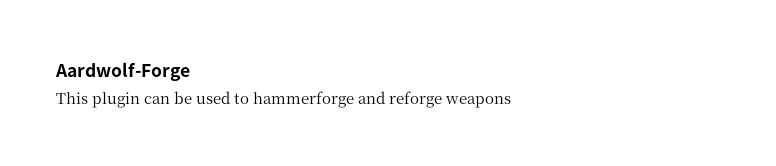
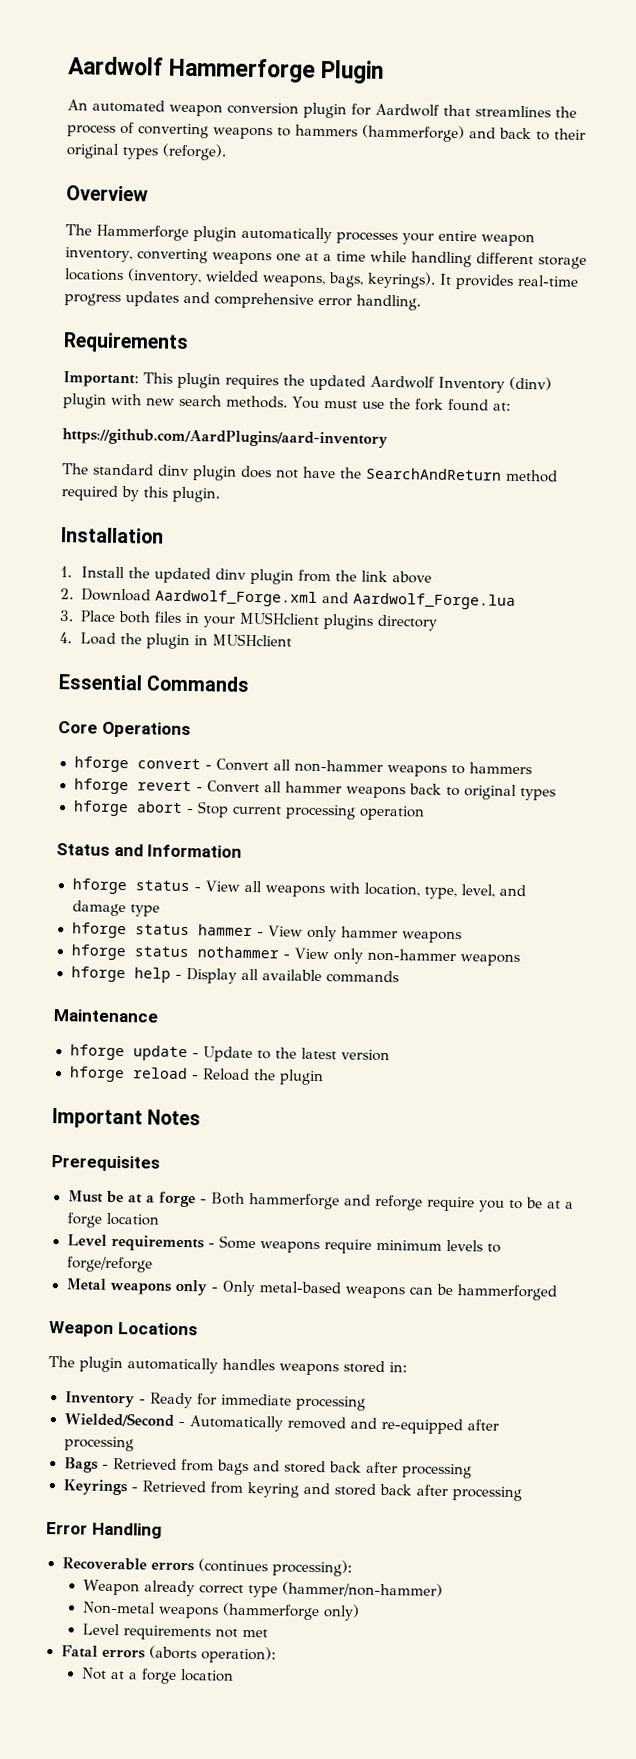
[55,62,190,81] [56,91,512,108] Aardwolf-Forge // This plugin can be used to hammerforge and reforge weapons -> [68,56,385,84] [67,99,577,119] [67,121,586,143] [66,143,227,161] [66,185,149,202] [65,224,535,247] [65,247,587,269] [64,268,579,290] [64,291,421,311] [63,332,189,353] [63,371,552,393] [63,393,511,412] [62,428,388,448] [62,463,558,483] [61,485,220,503] [61,527,164,544] [60,566,433,585] [60,588,517,610] [59,610,438,631] [59,632,293,650] [58,674,251,692] [58,721,191,739] [73,756,532,777] [73,778,556,801] [72,800,425,821] [56,843,243,858] [71,878,526,900] [71,900,160,917] [71,922,462,944] [70,944,520,967] [70,966,399,984] [53,1009,159,1023] [69,1044,390,1063] [68,1066,324,1086] [52,1108,202,1129] [51,1155,160,1172] [67,1190,574,1212] [66,1212,159,1228] [66,1234,501,1254] [66,1256,153,1273] [65,1278,557,1301] [49,1321,198,1337] [48,1356,407,1376] [64,1391,366,1411] [63,1412,499,1435] [63,1436,134,1452] [63,1457,472,1479] [62,1479,522,1502] [46,1521,162,1539] [61,1557,352,1577] [82,1579,443,1598] [81,1601,360,1621] [81,1623,268,1641] [60,1645,276,1664] [80,1667,234,1684] Aardwolf Hammerforge Plugin // An automated weapon conversion plugin for Aardwolf that streamlines the process of converting weapons to hammers (hammerforge) and back to their original types (reforge). // Overview // The Hammerforge plugin automatically processes your entire weapon inventory, converting weapons one at a time while handling different storage locations (inventory, wielded weapons, bags, keyrings). It provides real-time progress updates and comprehensive error handling. // Requirements // Important: This plugin requires the updated Aardwolf Inventory (dinv) plugin with new search methods. You must use the fork found at: // https://github.com/AardPlugins/aard-inventory // The standard dinv plugin does not have the SearchAndReturn method required by this plugin. // Installation // 1. Install the updated dinv plugin from the link above // 2. Download Aardwolf_Forge.xml and Aardwolf_Forge.lua // 3. Place both files in your MUSHclient plugins directory // 4. Load the plugin in MUSHclient // Essential Commands // Core Operations // hforge convert - Convert all non-hammer weapons to hammers // hforge revert - Convert all hammer weapons back to original types // hforge abort - Stop current processing operation // Status and Information // hforge status - View all weapons with location, type, level, and damage type // hforge status hammer - View only hammer weapons // hforge status nothammer - View only non-hammer weapons // hforge help - Display all available commands // Maintenance // hforge update - Update to the latest version // hforge reload - Reload the plugin // Important Notes // Prerequisites // Must be at a forge - Both hammerforge and reforge require you to be at a forge location // Level requirements - Some weapons require minimum levels to forge/reforge // Metal weapons only - Only metal-based weapons can be hammerforged // Weapon Locations // The plugin automatically handles weapons stored in: // Inventory - Ready for immediate processing // Wielded/Second - Automatically removed and re-equipped after processing // Bags - Retrieved from bags and stored back after processing // Keyrings - Retrieved from keyring and stored back after processing // Error Handling // Recoverable errors (continues processing): // Weapon already correct type (hammer/non-hammer) // Non-metal weapons (hammerforge only) // Level requirements not met // Fatal errors (aborts operation): // Not at a forge location

